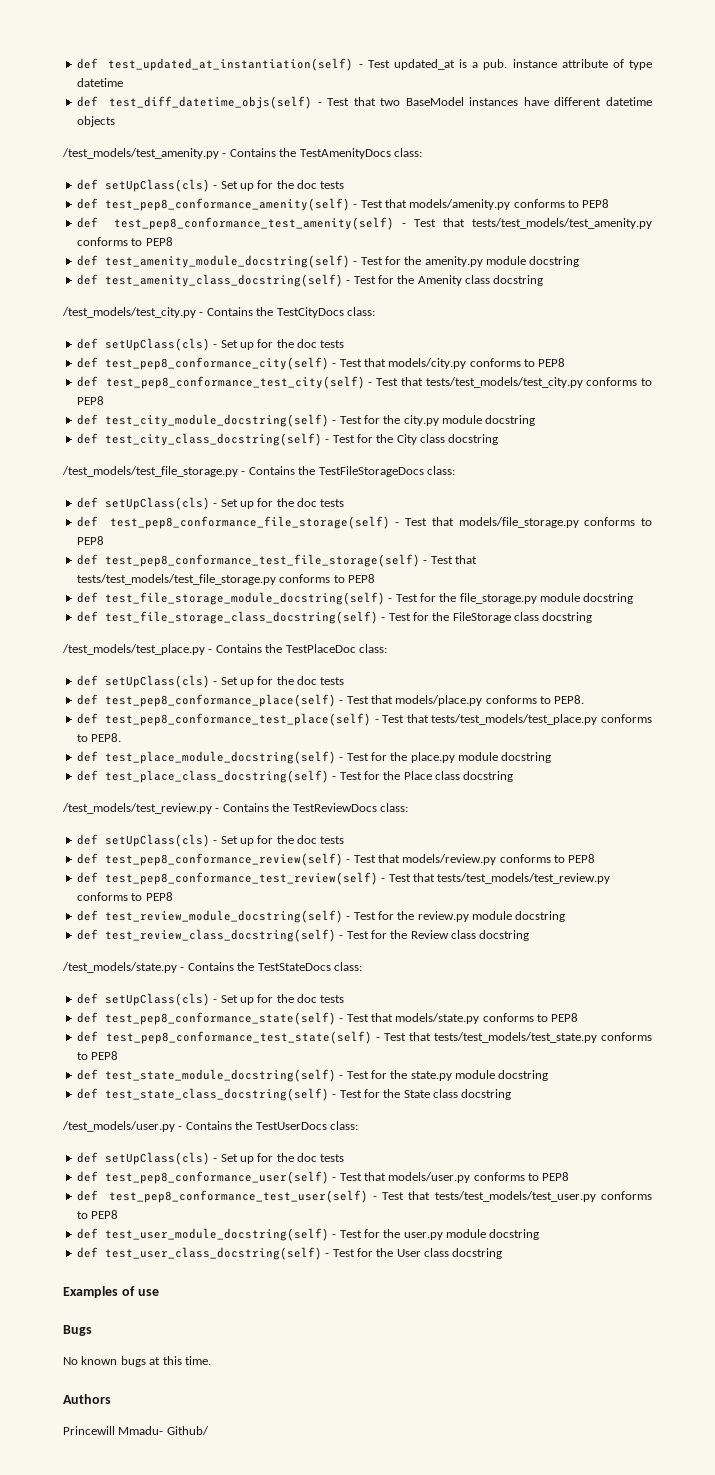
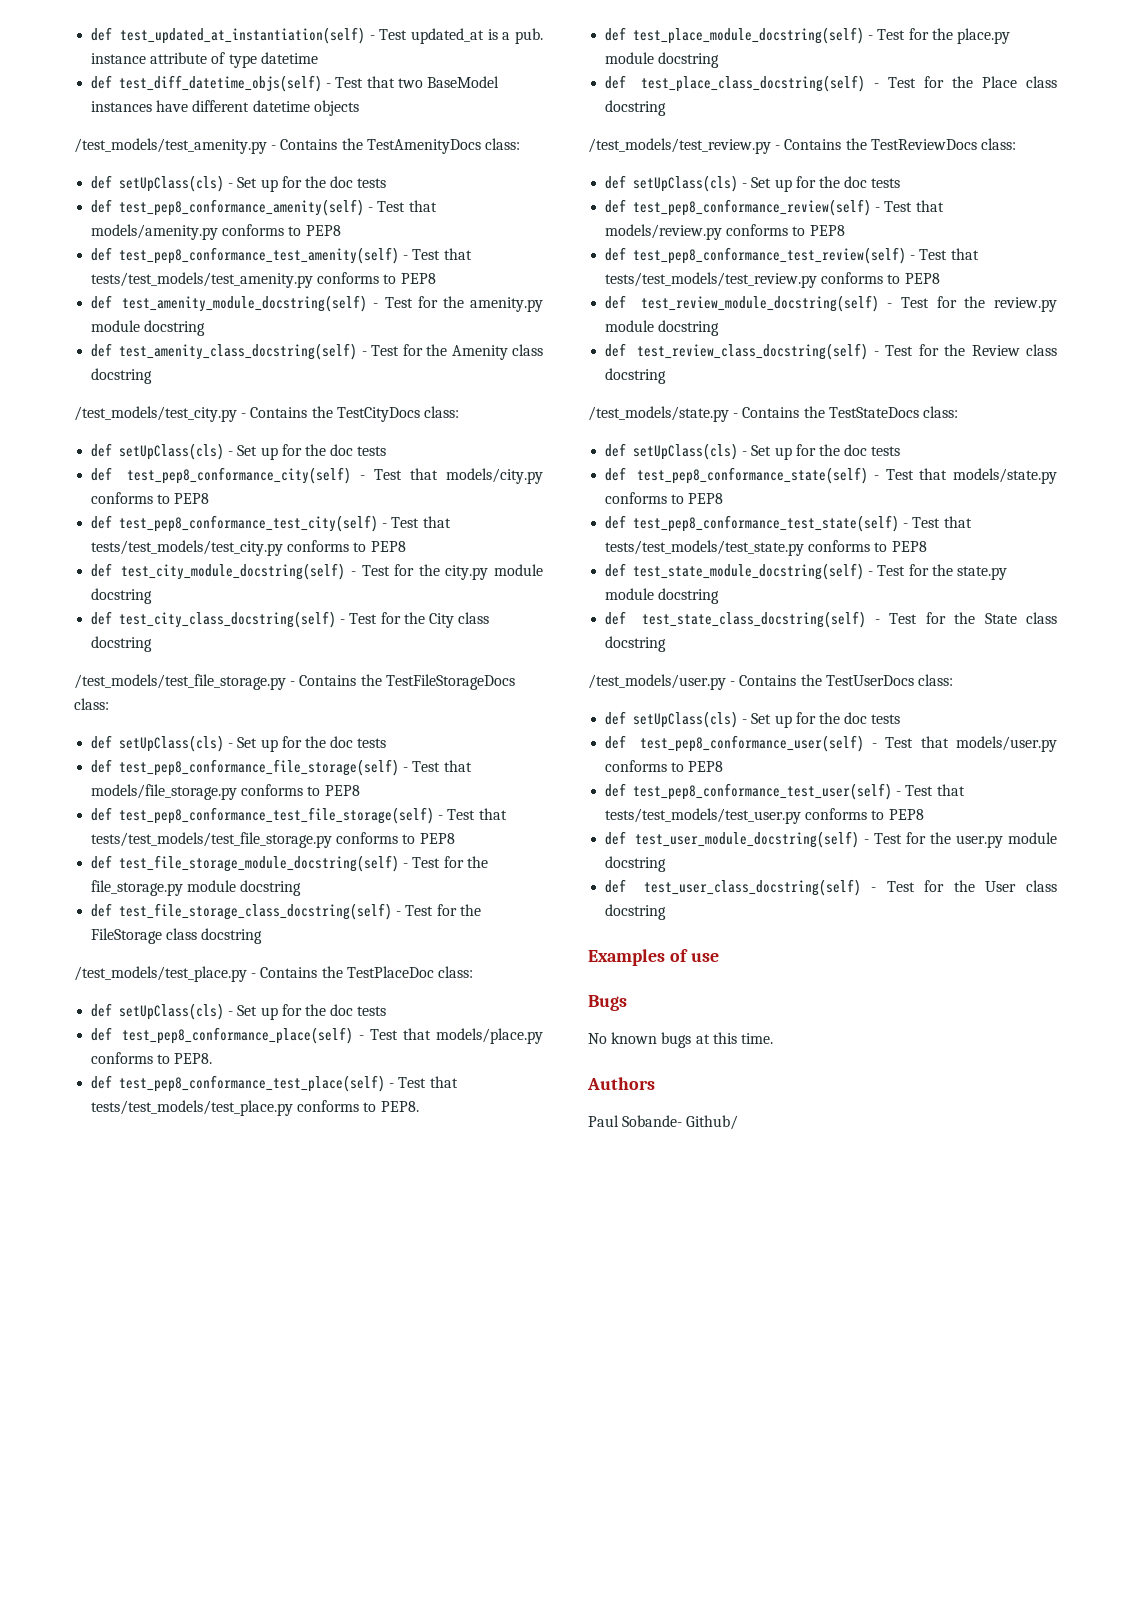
[63,1426,164,1435] Princewill Mmadu- -> [588,1115,683,1127] Paul Sobande-

